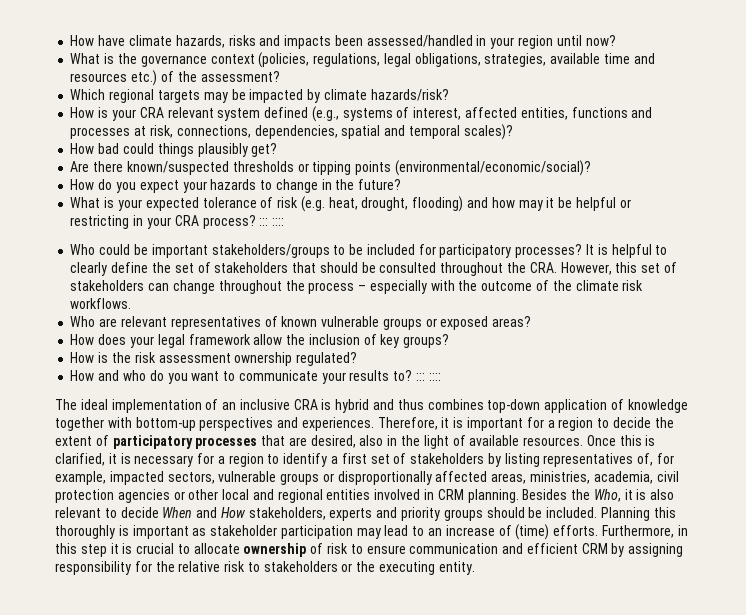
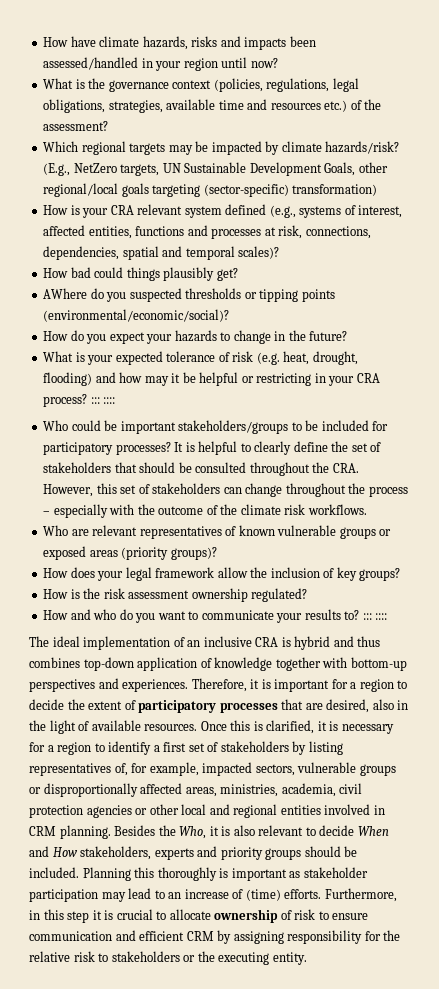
(449, 95) none -> [43,162,388,176] [43,183,378,197] (E.g., NetZero targets, UN Sustainable Development Goals, other regional/local goals targeting (sector-specific) transformation)
[70,161,229,175] Are there known/suspected -> [43,288,182,302] AWhere do you suspected
[492,316,532,327] areas? -> [89,547,217,560] areas (priority groups)?

